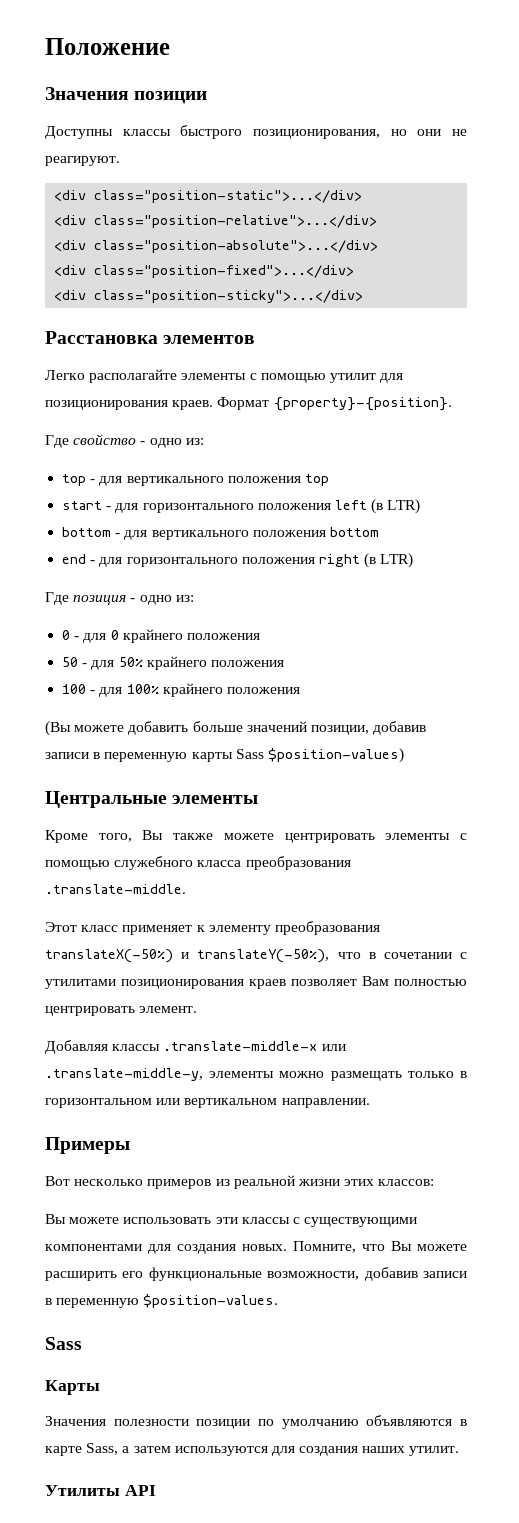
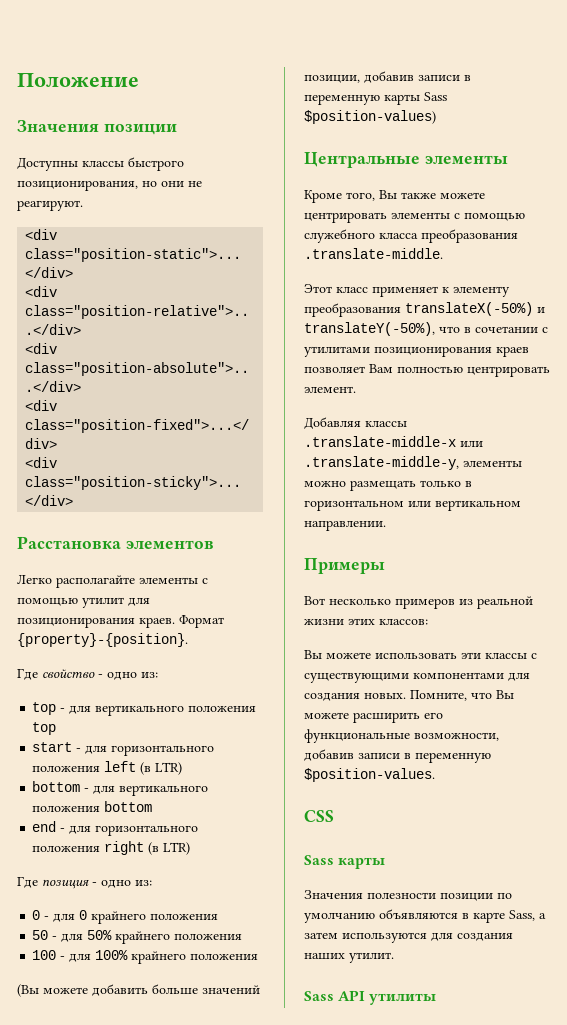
[45,1337,82,1350] [45,1380,100,1395] // Sass // Карты -> [304,810,334,822] [304,855,386,869] // CSS // Sass карты
[45,1485,156,1496] Утилиты API -> [304,990,437,1005] Sass API утилиты

